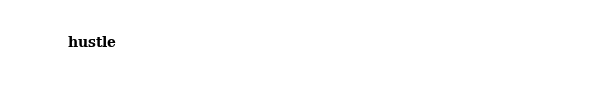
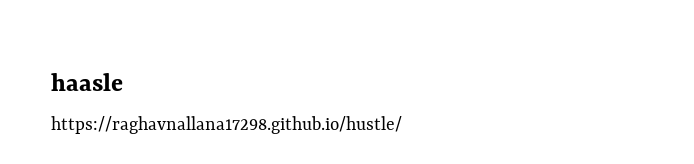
[68,36,116,47] hustle -> [51,73,123,91] [51,116,402,134] haasle // https://raghavnallana17298.github.io/hustle/

